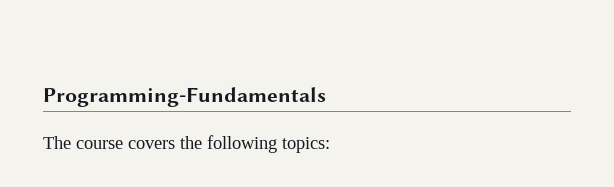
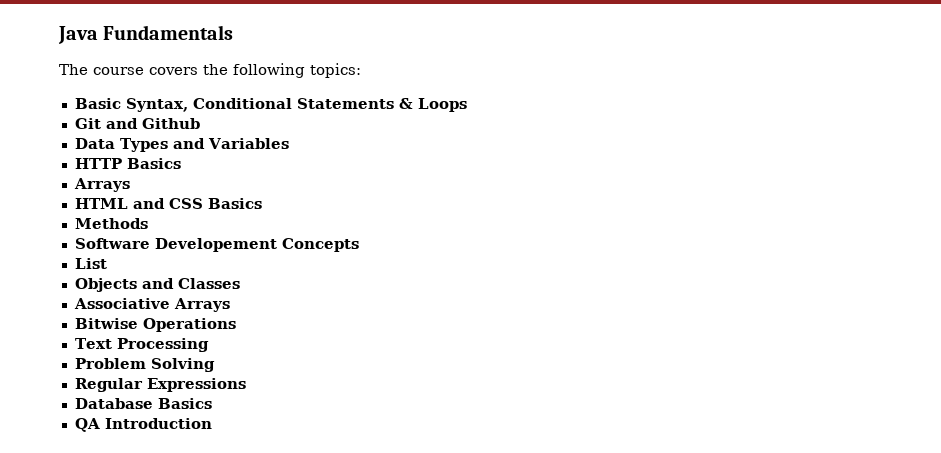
[43,87,326,107] Programming-Fundamentals -> [58,25,234,44] Java Fundamentals
(330, 145) none -> [74,98,467,112] [74,118,200,129] [74,138,289,152] [74,158,181,169] [73,178,130,192] [74,198,262,209] [74,218,148,229] [74,238,359,252] [74,258,107,269] [74,278,240,292] [73,298,230,312] [74,318,236,332] [74,338,209,352] [74,358,215,372] [74,378,246,392] [74,398,212,409] [74,418,212,432] // Basic Syntax, Conditional Statements & Loops // Git and Github // Data Types and Variables // HTTP Basics // Arrays // HTML and CSS Basics // Methods // Software Developement Concepts // List // Objects and Classes // Associative Arrays // Bitwise Operations // Text Processing // Problem Solving // Regular Expressions // Database Basics // QA Introduction

